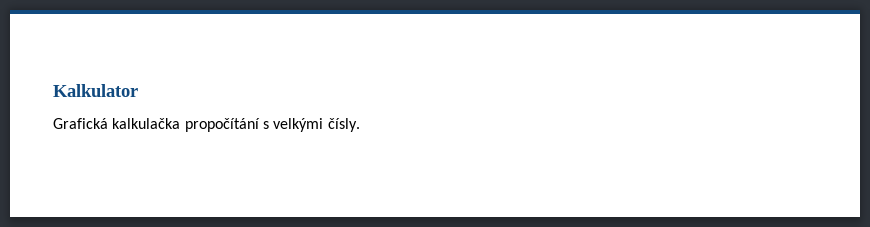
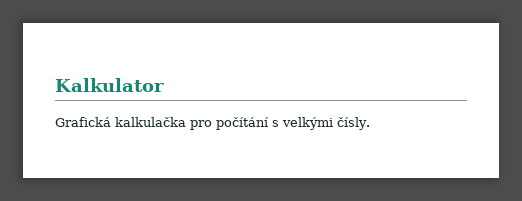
[184,118,260,132] propočítání -> [190,117,269,130] pro počítání

